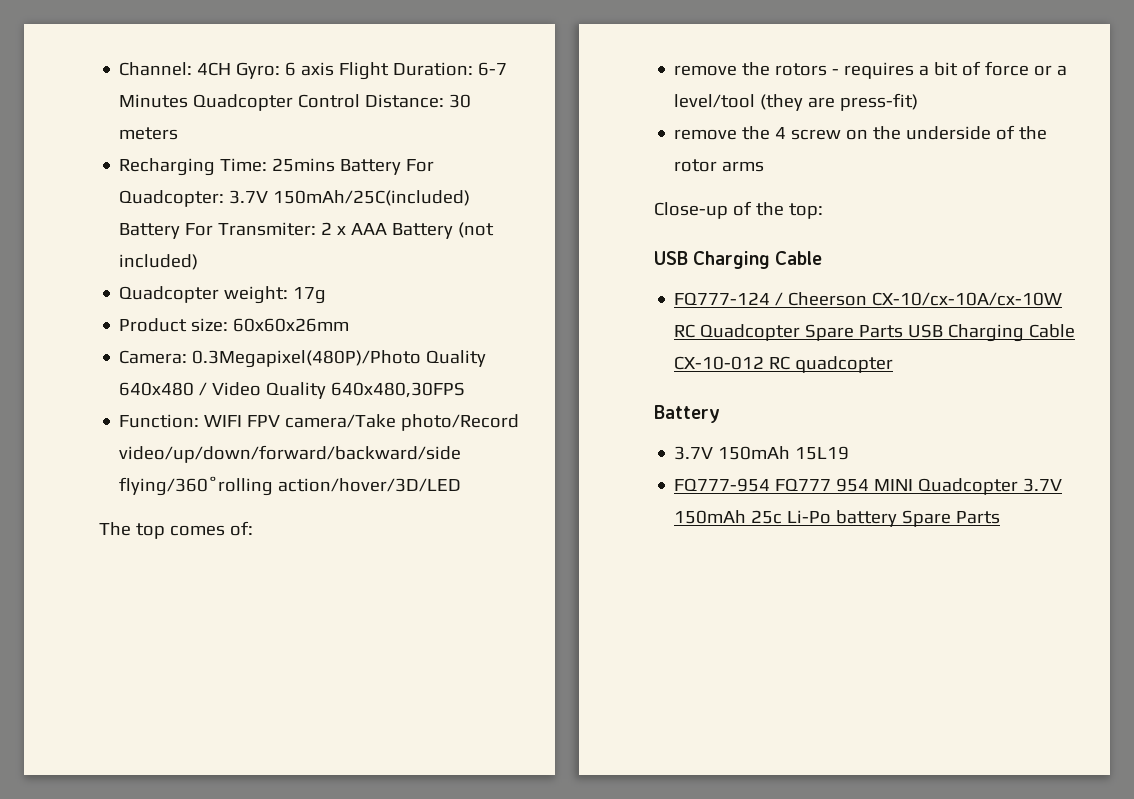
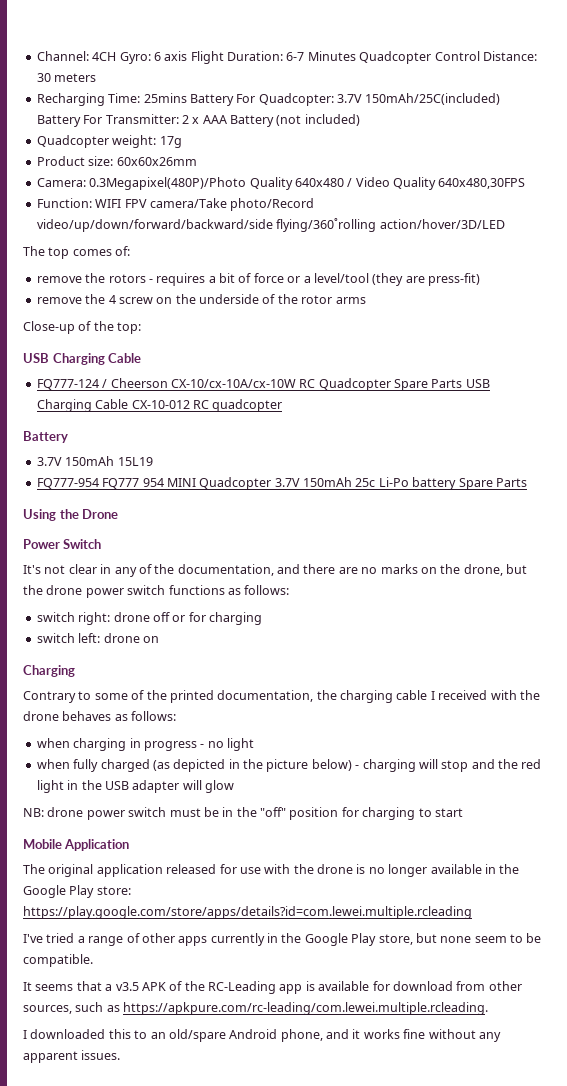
[218,222,317,236] Transmiter: -> [105,114,179,124] Transmitter:
(1001, 517) none -> [23,509,119,521] [23,539,102,549] [23,564,527,577] [23,585,290,598] [36,612,262,625] [36,633,159,643] [23,665,75,677] [23,690,540,703] [23,711,177,721] [36,738,254,751] [36,759,542,772] [36,780,234,793] [23,807,463,820] [23,839,130,851] [23,864,520,877] [23,885,131,898] [23,906,472,919] [23,933,542,946] [23,954,93,967] [23,981,522,994] [23,1002,489,1015] [23,1029,501,1042] [23,1050,121,1063] // Using the Drone // Power Switch // It's not clear in any of the documentation, and there are no marks on the drone, but the drone power switch functions as follows: // switch right: drone off or for charging // switch left: drone on // Charging // Contrary to some of the printed documentation, the charging cable I received with the drone behaves as follows: // when charging in progress - no light // when fully charged (as depicted in the picture below) - charging will stop and the red light in the USB adapter will glow // NB: drone power switch must be in the "off" position for charging to start // Mobile Application // The original application released for use with the drone is no longer available in the Google Play store: https://play.google.com/store/apps/details?id=com.lewei.multiple.rcleading // I've tried a range of other apps currently in the Google Play store, but none seem to be compatible. // It seems that a v3.5 APK of the RC-Leading app is available for download from other sources, such as https://apkpure.com/rc-leading/com.lewei.multiple.rcleading. // I downloaded this to an old/spare Android phone, and it works fine without any apparent issues.

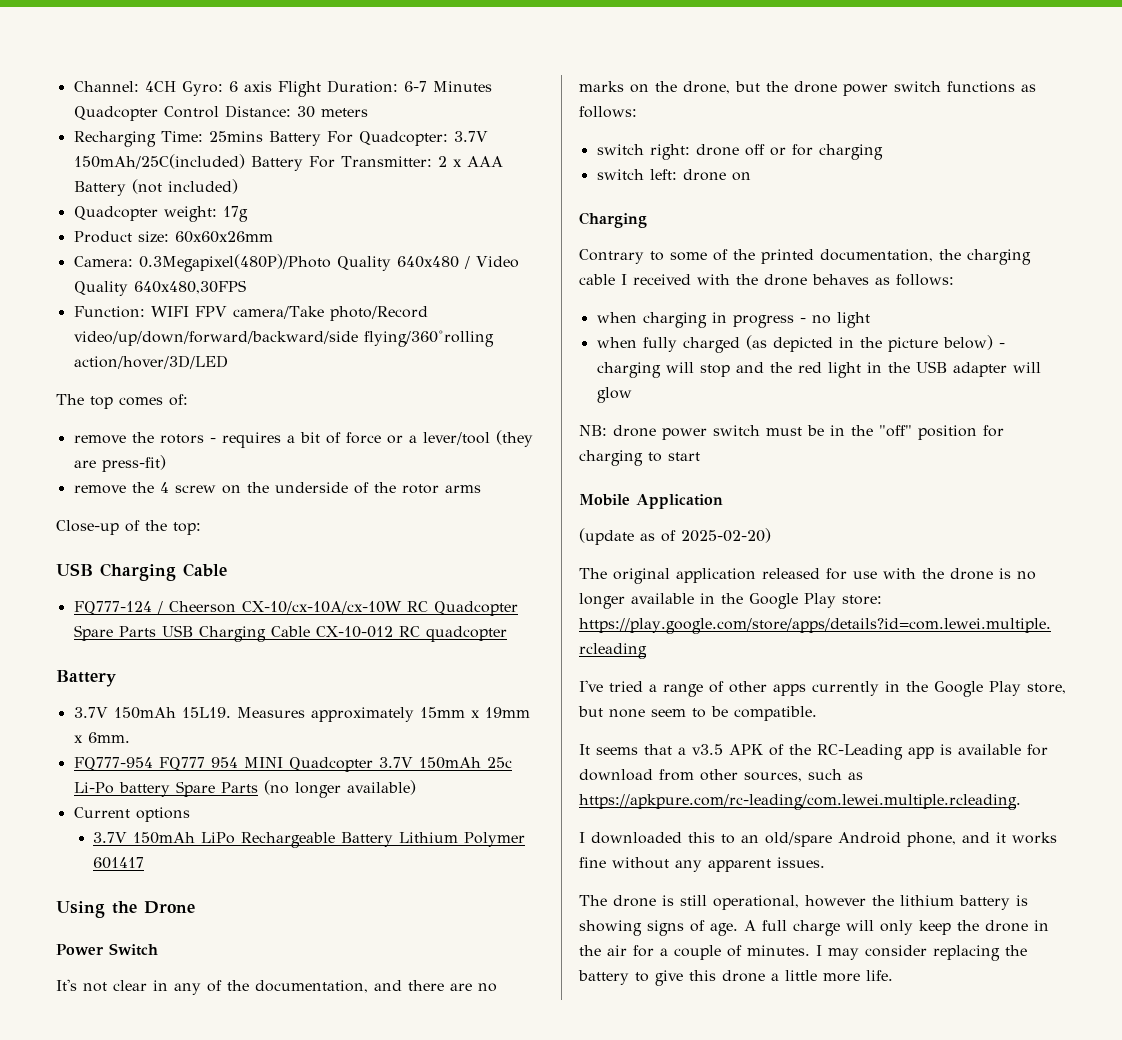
[313,273,369,283] level/tool -> [422,432,490,445] lever/tool
[117,457,153,466] 15L19 -> [181,707,530,722] [73,732,130,743] 15L19. Measures approximately 15mm x 19mm x 6mm.
(527, 482) none -> [263,780,416,798] [73,807,190,822] [93,832,526,848] [93,857,145,869] (no longer available) // Current options // 3.7V 150mAh LiPo Rechargeable Battery Lithium Polymer 601417
(130, 845) none -> [579,528,771,545] // (update as of 2025-02-20)
(121, 1055) none -> [579,895,1028,910] [579,920,1049,936] [579,945,1027,961] [578,970,893,986] // The drone is still operational, however the lithium battery is showing signs of age. A full charge will only keep the drone in the air for a couple of minutes. I may consider replacing the battery to give this drone a little more life.

